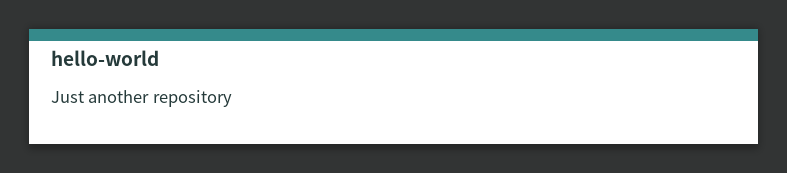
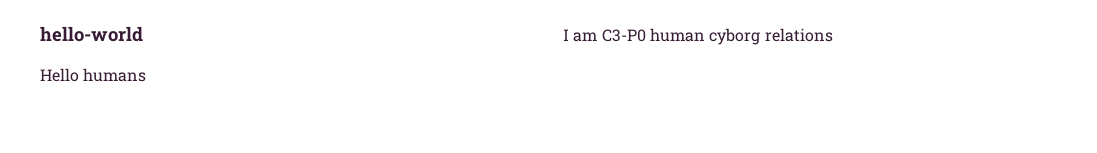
[51,90,232,107] Just another repository -> [40,68,147,82] [563,28,833,45] Hello humans // I am C3-P0 human cyborg relations

